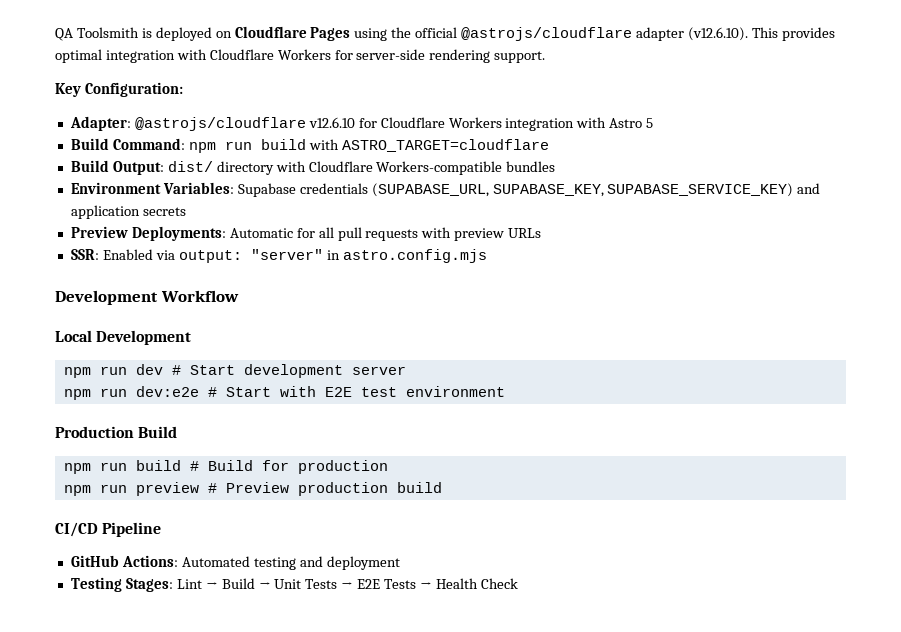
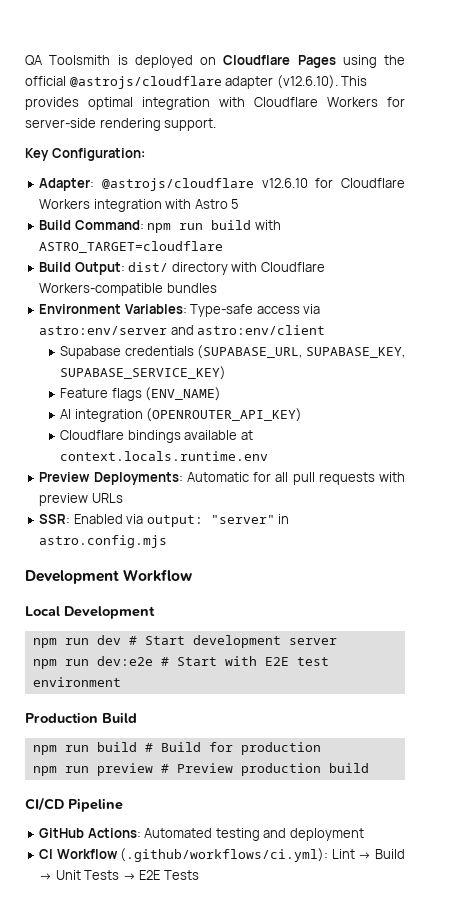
(234, 188) none -> [190,304,321,317] [39,325,326,335] Type-safe access via astro:env/server and astro:env/client //
[797,183,821,194] [70,205,186,219] and application secrets -> [60,387,222,401] [60,408,303,422] [60,430,253,443] [60,451,269,461] // Feature flags (ENV_NAME) // AI integration (OPENROUTER_API_KEY) // Cloudflare bindings available at context.locals.runtime.env
[70,577,173,592] Testing Stages: -> [39,848,329,862] CI Workflow (.github/workflows/ci.yml):
[420,578,518,589] → Health Check -> (199, 875) none

